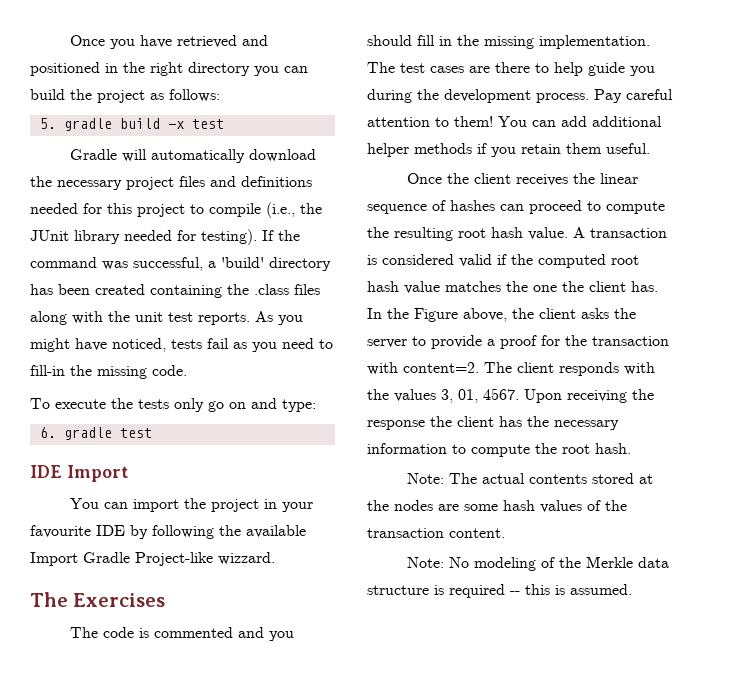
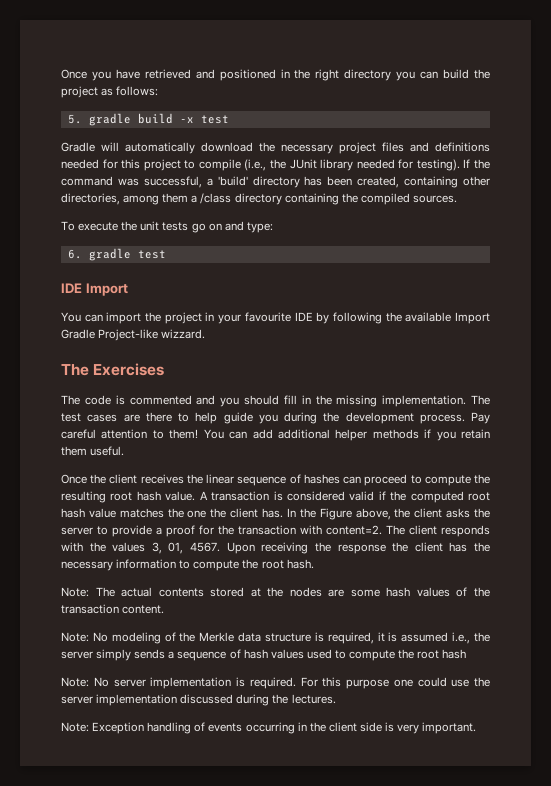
[95,284,320,298] [30,311,303,325] [30,338,333,352] [30,365,187,379] created containing the .class files along with the unit test reports. As you might have noticed, tests fail as you need to fill-in the missing code. -> [357,176,490,188] [61,193,457,205] created, containing other directories, among them a /class directory containing the compiled sources.
[138,398,204,412] tests only -> [140,221,189,231] unit tests
[449,584,632,598] required -- this is assumed. -> [327,632,490,644] [61,649,467,661] [61,677,490,689] [61,694,336,706] [61,722,477,734] required, it is assumed i.e., the server simply sends a sequence of hash values used to compute the root hash // Note: No server implementation is required. For this purpose one could use the server implementation discussed during the lectures. // Note: Exception handling of events occurring in the client side is very important.

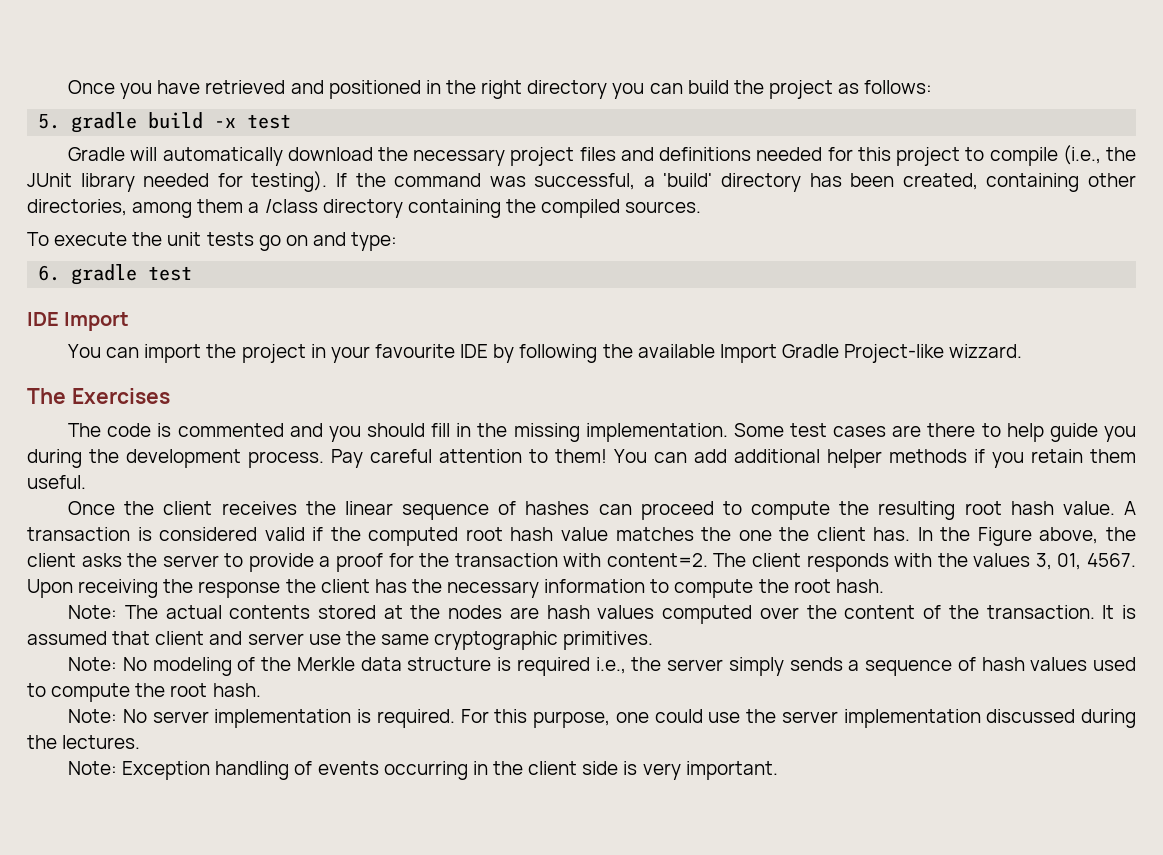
[471,395,490,405] The -> [733,423,784,437] Some
[350,587,491,597] [61,604,165,614] some hash values of the transaction content. -> [546,605,1136,624] [27,631,654,650] hash values computed over the content of the transaction. It is assumed that client and server use the same cryptographic primitives.
[327,632,449,644] required, it is assumed -> [516,657,590,676] required
[442,649,467,659] hash -> [212,683,261,697] hash.
[346,679,389,689] purpose -> [533,711,611,728] purpose,

